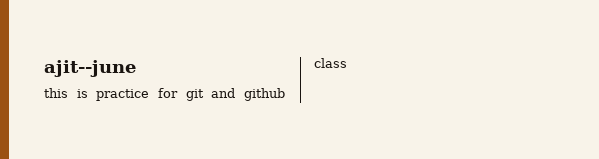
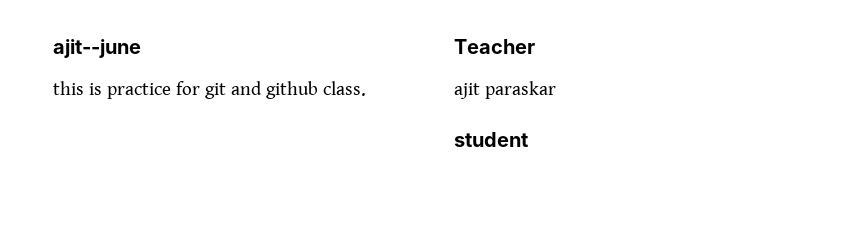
[314,58,347,68] class -> [322,81,366,96] [454,39,535,54] [454,81,556,99] [454,132,528,147] class. // Teacher // ajit paraskar // student

